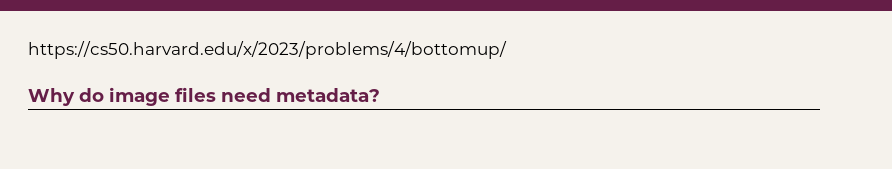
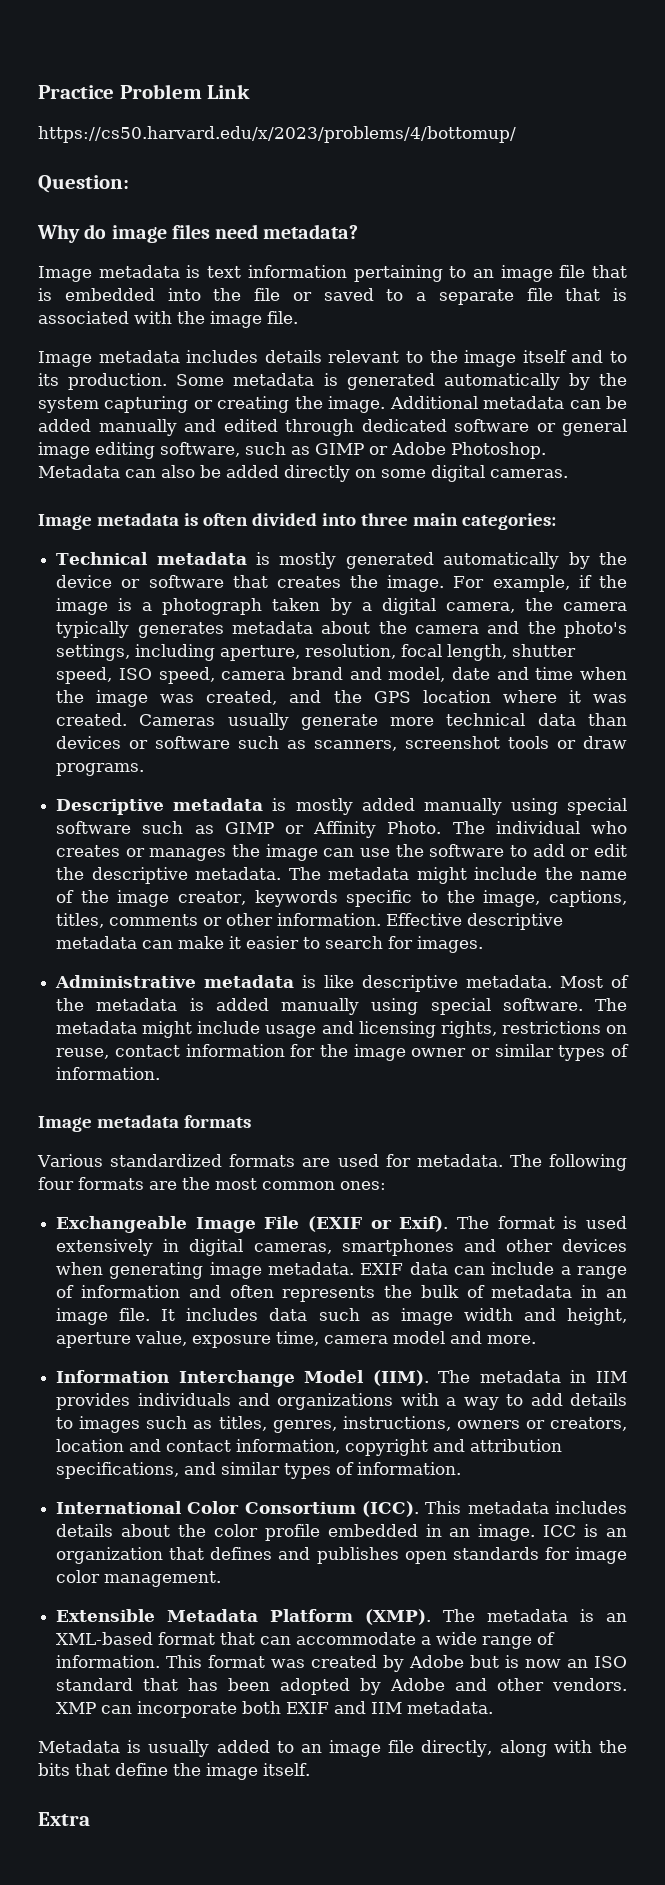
(28, 50) none -> [38,84,251,99] Practice Problem Link //
(507, 50) none -> [38,175,129,193] // Question:
(380, 95) none -> [38,265,627,282] [38,288,627,305] [38,311,298,328] [38,350,628,367] [38,373,627,390] [38,396,628,413] [38,419,627,436] [38,442,546,459] [38,465,568,482] [38,513,556,530] [56,552,627,569] [56,575,627,592] [56,598,627,615] [56,621,627,638] [56,644,577,661] [56,667,627,684] [56,690,627,707] [56,713,627,730] [56,736,628,751] [56,763,145,776] [56,798,627,815] [56,821,627,838] [56,844,628,861] [56,867,627,884] [56,890,627,907] [56,913,564,930] [56,936,484,953] [55,975,629,992] [56,998,627,1015] [56,1021,627,1038] [56,1044,629,1061] [56,1067,161,1080] [38,1115,251,1132] [37,1154,627,1171] [38,1177,386,1190] [56,1216,627,1233] [56,1239,627,1256] [56,1262,628,1279] [56,1285,627,1302] [56,1308,627,1325] [56,1331,537,1348] [56,1370,627,1387] [56,1393,628,1410] [56,1416,627,1433] [56,1439,563,1456] [56,1462,462,1479] [56,1501,627,1517] [56,1524,627,1541] [56,1547,627,1564] [56,1570,222,1587] [56,1609,627,1625] [56,1632,556,1649] [56,1655,628,1672] [56,1678,628,1695] [56,1701,494,1718] [38,1740,627,1757] [38,1763,310,1780] [38,1812,90,1826] // Image metadata is text information pertaining to an image file that is embedded into the file or saved to a separate file that is associated with the image file. // Image metadata includes details relevant to the image itself and to its production. Some metadata is generated automatically by the system capturing or creating the image. Additional metadata can be added manually and edited through dedicated software or general image editing software, such as GIMP or Adobe Photoshop. Metadata can also be added directly on some digital cameras. // Image metadata is often divided into three main categories: // Technical metadata is mostly generated automatically by the device or software that creates the image. For example, if the image is a photograph taken by a digital camera, the camera typically generates metadata about the camera and the photo's settings, including aperture, resolution, focal length, shutter speed, ISO speed, camera brand and model, date and time when the image was created, and the GPS location where it was created. Cameras usually generate more technical data than devices or software such as scanners, screenshot tools or draw programs. // Descriptive metadata is mostly added manually using special software such as GIMP or Affinity Photo. The individual who creates or manages the image can use the software to add or edit the descriptive metadata. The metadata might include the name of the image creator, keywords specific to the image, captions, titles, comments or other information. Effective descriptive metadata can make it easier to search for images. // Administrative metadata is like descriptive metadata. Most of the metadata is added manually using special software. The metadata might include usage and licensing rights, restrictions on reuse, contact information for the image owner or similar types of information. // Image metadata formats // Various standardized formats are used for metadata. The following four formats are the most common ones: // Exchangeable Image File (EXIF or Exif). The format is used extensively in digital cameras, smartphones and other devices when generating image metadata. EXIF data can include a range of information and often represents the bulk of metadata in an image file. It includes data such as image width and height, aperture value, exposure time, camera model and more. // Information Interchange Model (IIM). The metadata in IIM provides individuals and organizations with a way to add details to images such as titles, genres, instructions, owners or creators, location and contact information, copyright and attribution specifications, and similar types of information. // International Color Consortium (ICC). This metadata includes details about the color profile embedded in an image. ICC is an organization that defines and publishes open standards for image color management. // Extensible Metadata Platform (XMP). The metadata is an XML-based format that can accommodate a wide range of information. This format was created by Adobe but is now an ISO standard that has been adopted by Adobe and other vendors. XMP can incorporate both EXIF and IIM metadata. // Metadata is usually added to an image file directly, along with the bits that define the image itself. // Extra

